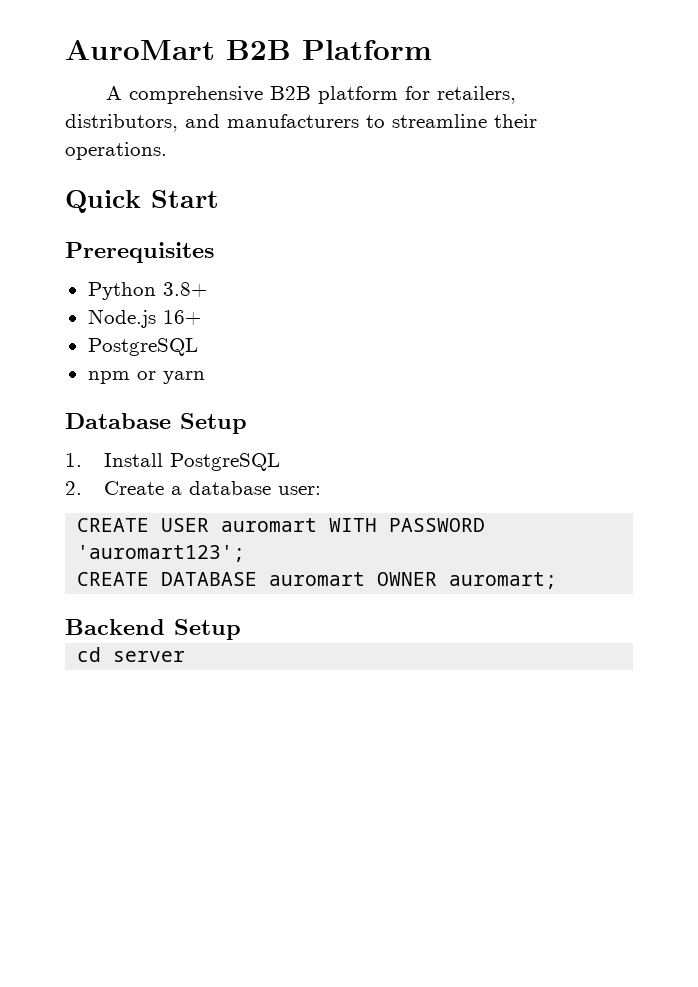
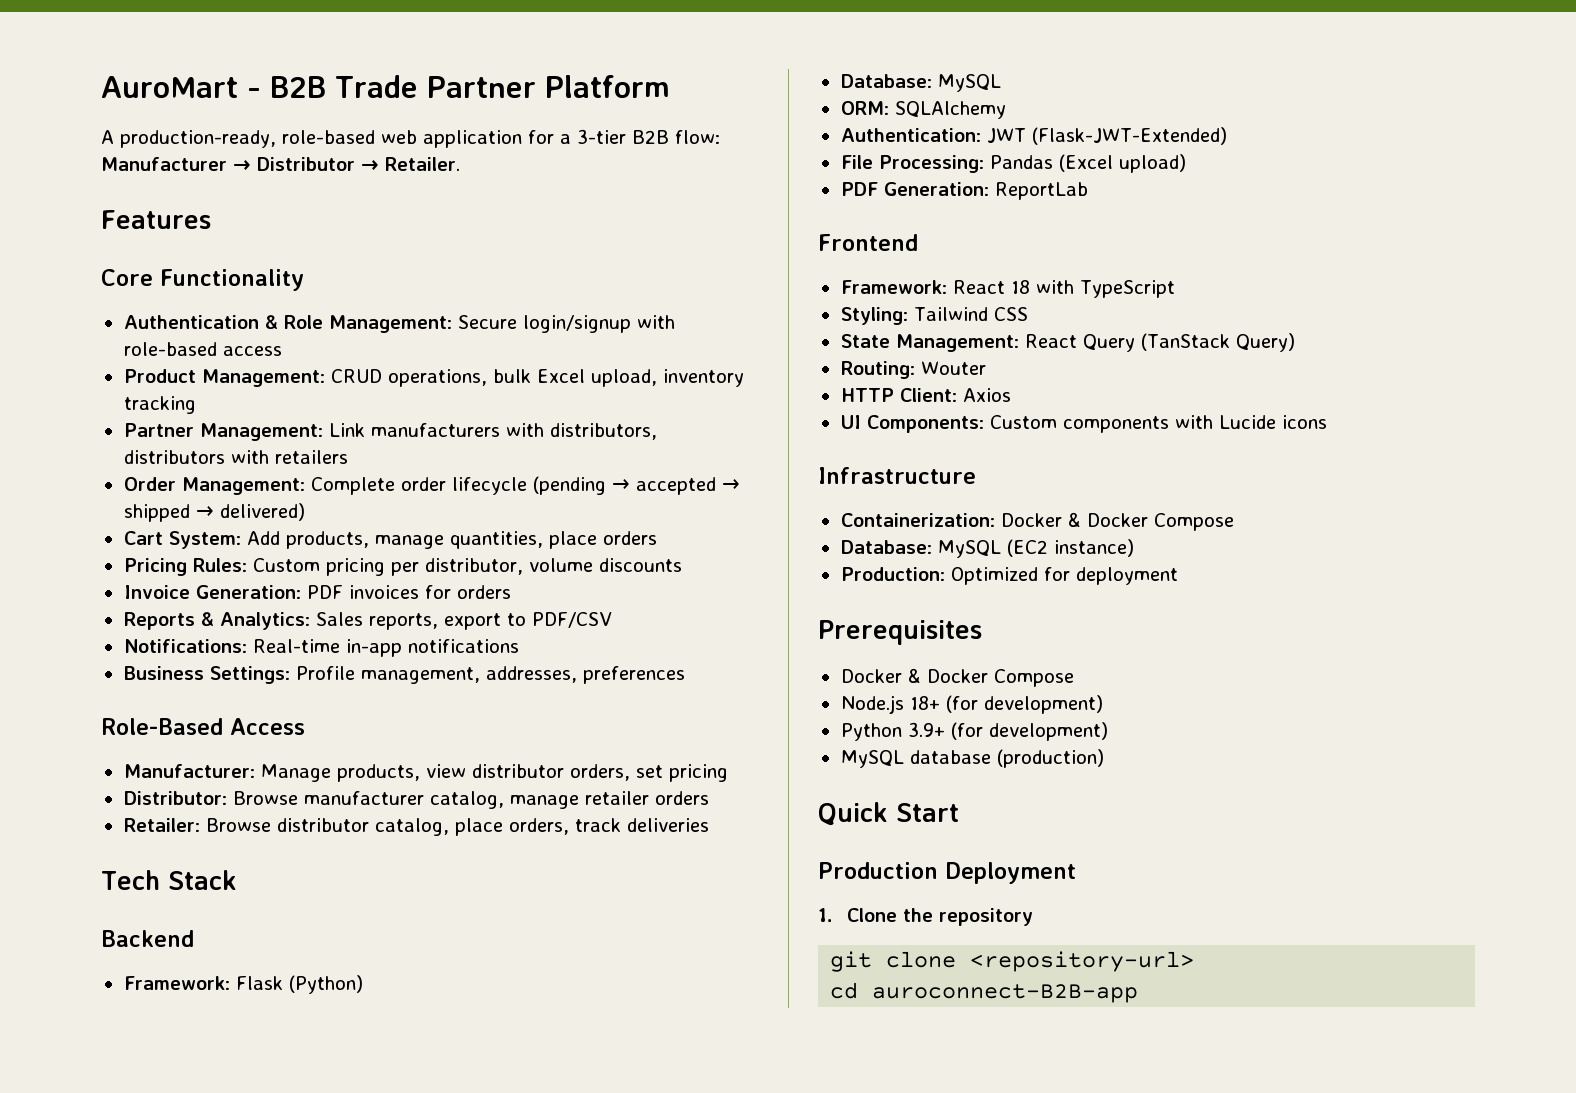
[226,40,432,60] [105,86,516,104] [65,114,537,132] [65,142,167,160] [65,190,219,213] [65,242,214,263] [87,282,207,300] [87,309,201,328] [87,338,198,356] [87,371,205,384] [65,413,247,434] [65,453,281,471] [65,481,322,495] [77,518,486,532] [77,545,246,562] [77,572,558,589] [65,619,241,640] B2B Platform // A comprehensive B2B platform for retailers, distributors, and manufacturers to streamline their operations. // Quick Start // Prerequisites // Python 3.8+ // Node.js 16+ // PostgreSQL // npm or yarn // Database Setup // 1. Install PostgreSQL // 2. Create a database user: // CREATE USER auromart WITH PASSWORD 'auromart123'; // CREATE DATABASE auromart OWNER auromart; // Backend Setup -> [247,75,670,98] [101,129,720,148] [101,157,460,171] [101,210,211,229] [101,269,304,291] [123,315,675,333] [123,342,282,356] [123,369,744,387] [123,396,196,414] [123,423,657,441] [123,450,348,464] [123,476,740,495] [123,503,305,522] [123,531,657,549] [123,558,682,576] [123,585,511,599] [123,612,612,630] [123,639,519,657] [123,666,685,684] [101,718,305,735] [123,764,728,782] [123,791,709,809] [123,818,709,836] [101,870,237,890] [101,930,194,947] [123,975,363,994] [840,74,1001,92] [840,101,1006,119] [840,127,1227,145] [840,154,1186,173] [840,182,1088,200] [818,234,918,251] [840,280,1175,298] [840,307,1028,325] [840,333,1295,352] [840,361,986,379] [840,388,1011,402] [840,415,1327,433] [818,467,976,484] [840,512,1234,531] [840,539,1134,558] [840,567,1178,585] [818,620,982,645] [840,668,1074,687] [840,695,1103,714] [840,722,1108,741] [840,749,1104,768] [818,802,959,826] [818,862,1076,884] [818,908,1033,926] [830,951,1195,972] - B2B Trade Partner Platform // A production-ready, role-based web application for a 3-tier B2B flow: Manufacturer → Distributor → Retailer. // Features // Core Functionality // Authentication & Role Management: Secure login/signup with role-based access // Product Management: CRUD operations, bulk Excel upload, inventory tracking // Partner Management: Link manufacturers with distributors, distributors with retailers // Order Management: Complete order lifecycle (pending → accepted → shipped → delivered) // Cart System: Add products, manage quantities, place orders // Pricing Rules: Custom pricing per distributor, volume discounts // Invoice Generation: PDF invoices for orders // Reports & Analytics: Sales reports, export to PDF/CSV // Notifications: Real-time in-app notifications // Business Settings: Profile management, addresses, preferences // Role-Based Access // Manufacturer: Manage products, view distributor orders, set pricing // Distributor: Browse manufacturer catalog, manage retailer orders // Retailer: Browse distributor catalog, place orders, track deliveries // Tech Stack // Backend // Framework: Flask (Python) // Database: MySQL // ORM: SQLAlchemy // Authentication: JWT (Flask-JWT-Extended) // File Processing: Pandas (Excel upload) // PDF Generation: ReportLab // Frontend // Framework: React 18 with TypeScript // Styling: Tailwind CSS // State Management: React Query (TanStack Query) // Routing: Wouter // HTTP Client: Axios // UI Components: Custom components with Lucide icons // Infrastructure // Containerization: Docker & Docker Compose // Database: MySQL (EC2 instance) // Production: Optimized for deployment // Prerequisites // Docker & Docker Compose // Node.js 18+ (for development) // Python 3.9+ (for development) // MySQL database (production) // Quick Start // Production Deployment // 1. Clone the repository // git clone <repository-url>
[113,651,186,662] server -> [872,984,1139,1003] auroconnect-B2B-app

